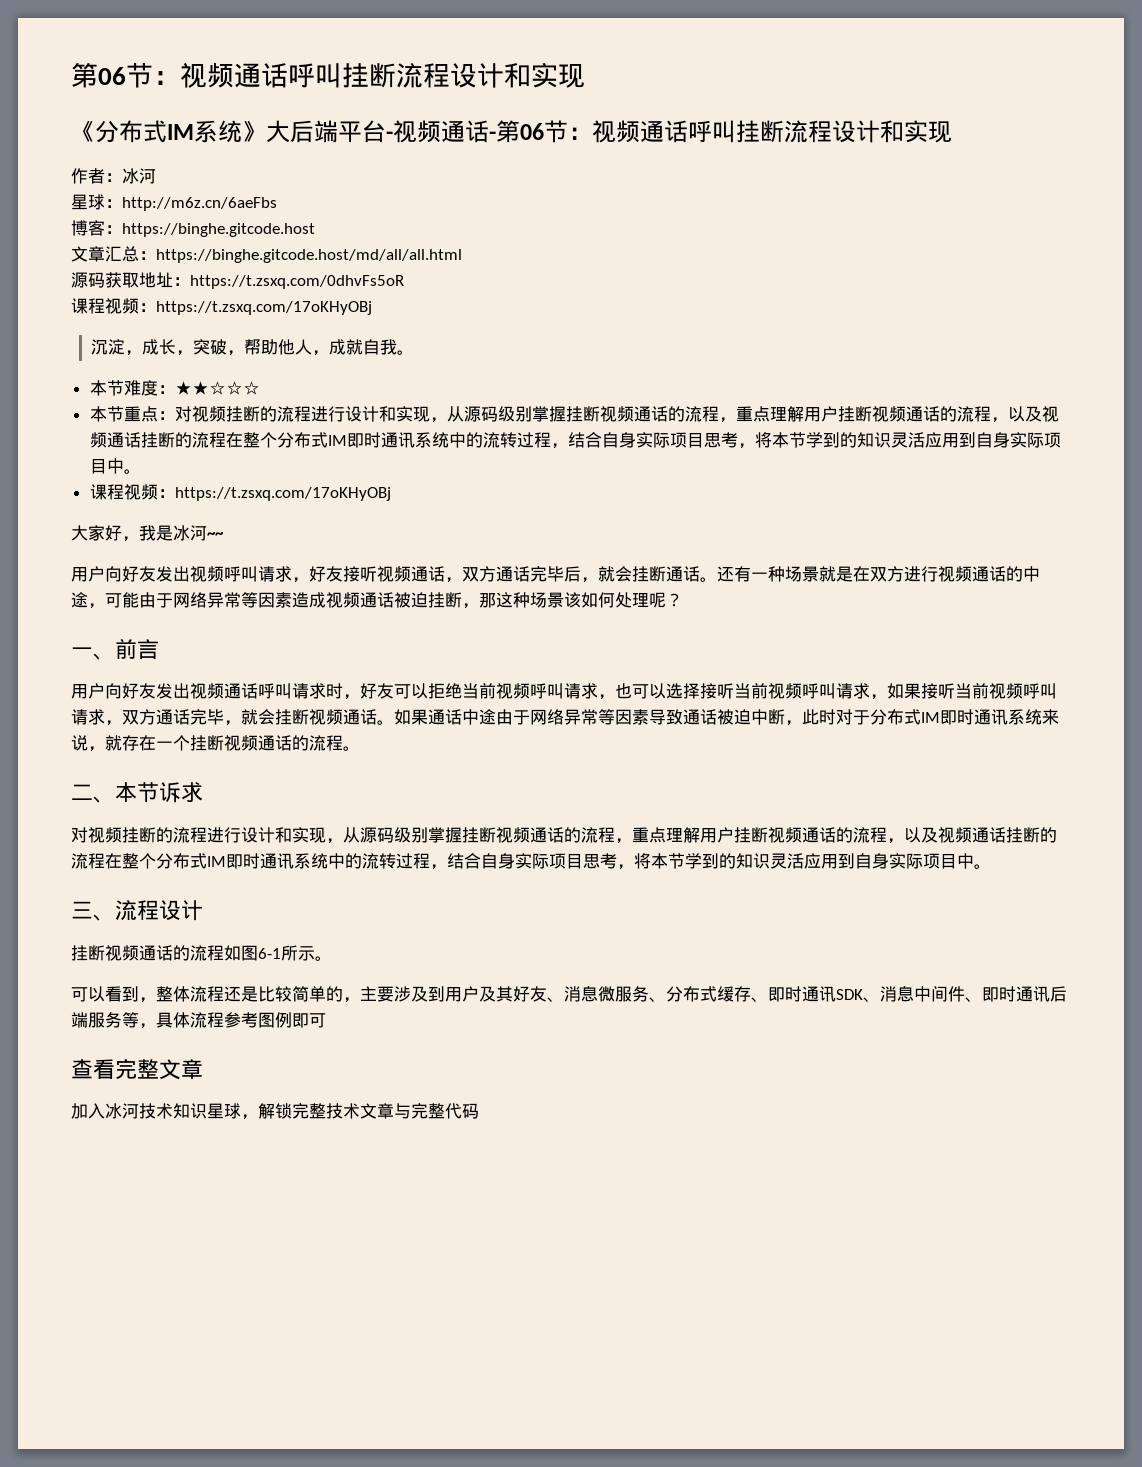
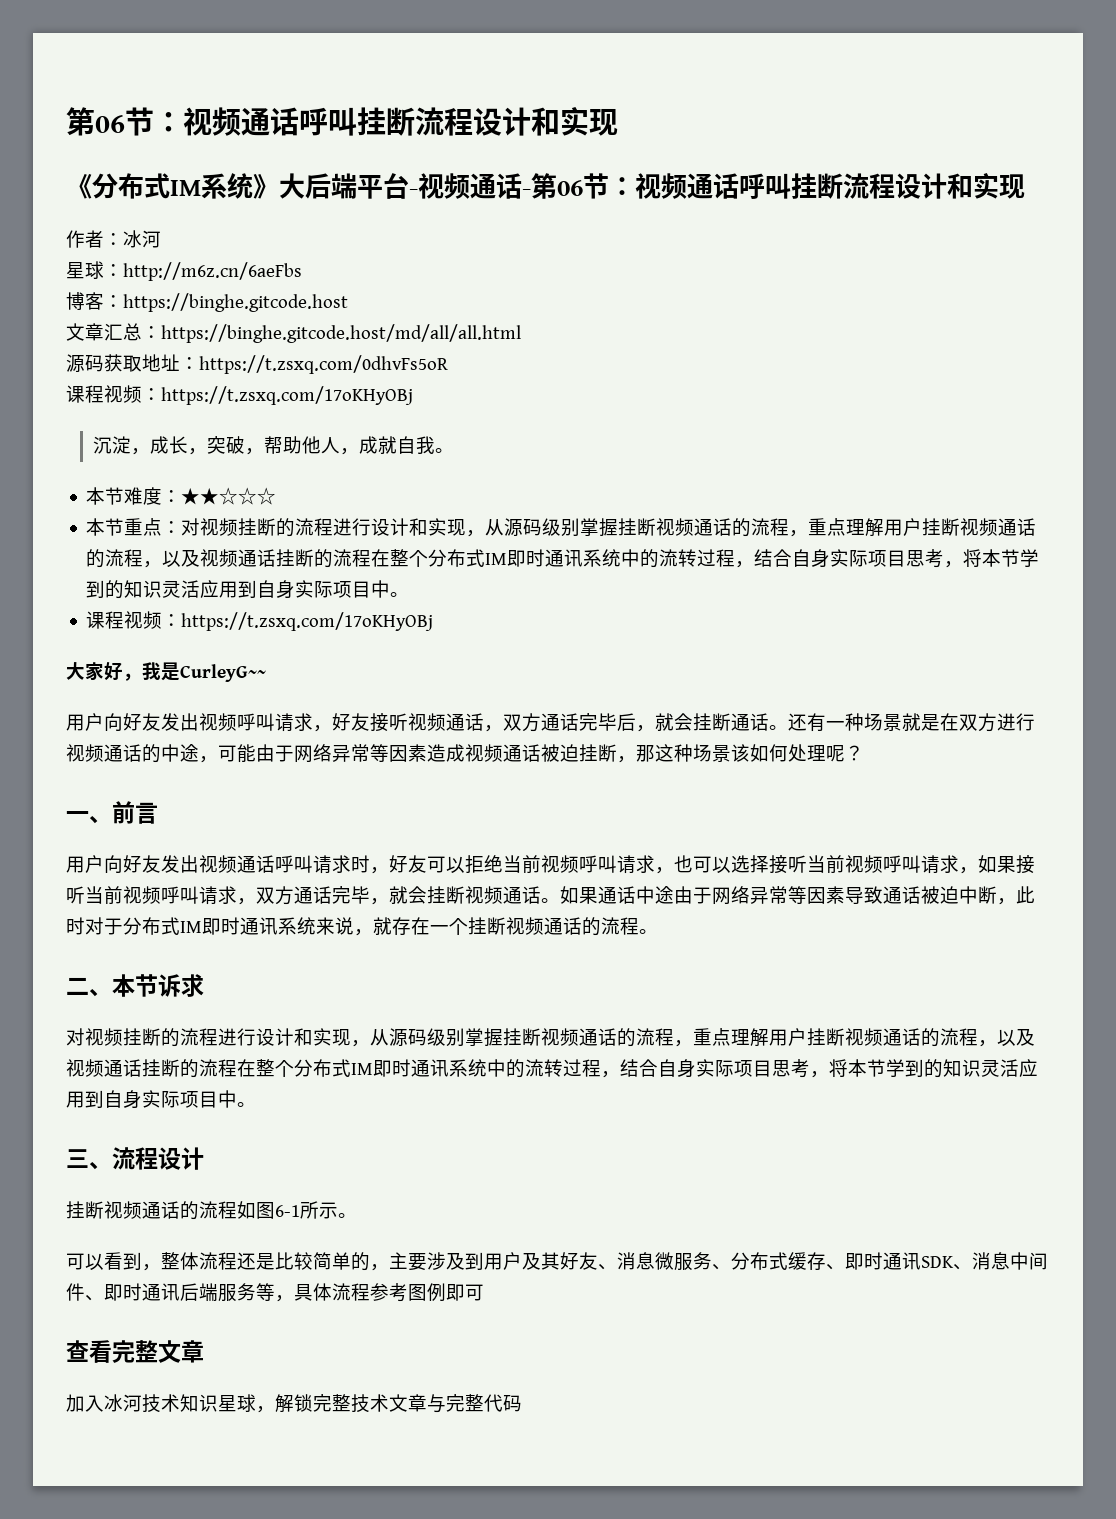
[173,525,224,541] 冰河~~ -> [180,664,266,682] CurleyG~~

